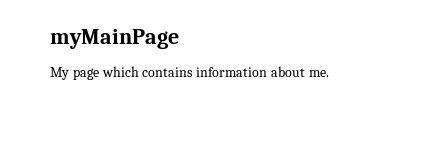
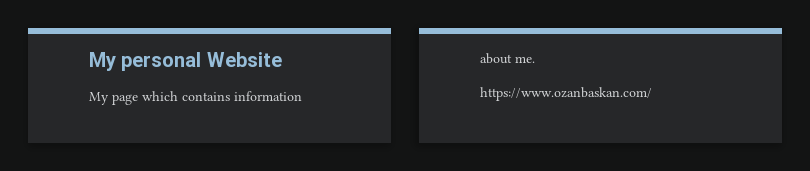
[50,29,179,49] myMainPage -> [89,52,282,71] My personal Website
(329, 73) none -> [480,87,652,101] // https://www.ozanbaskan.com/

